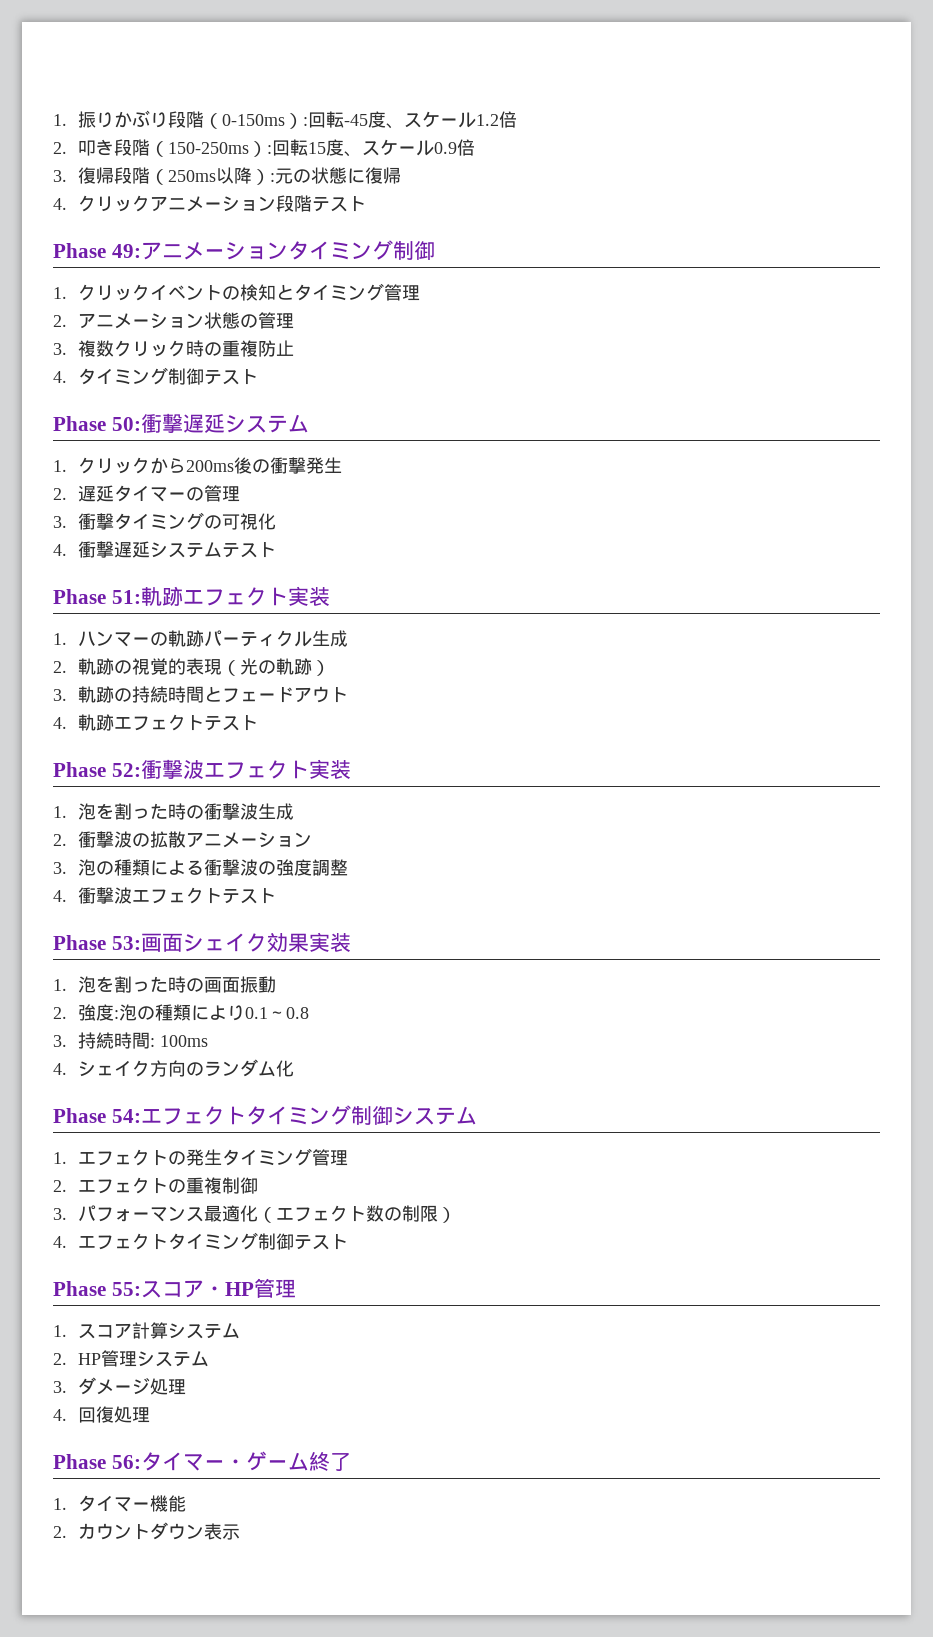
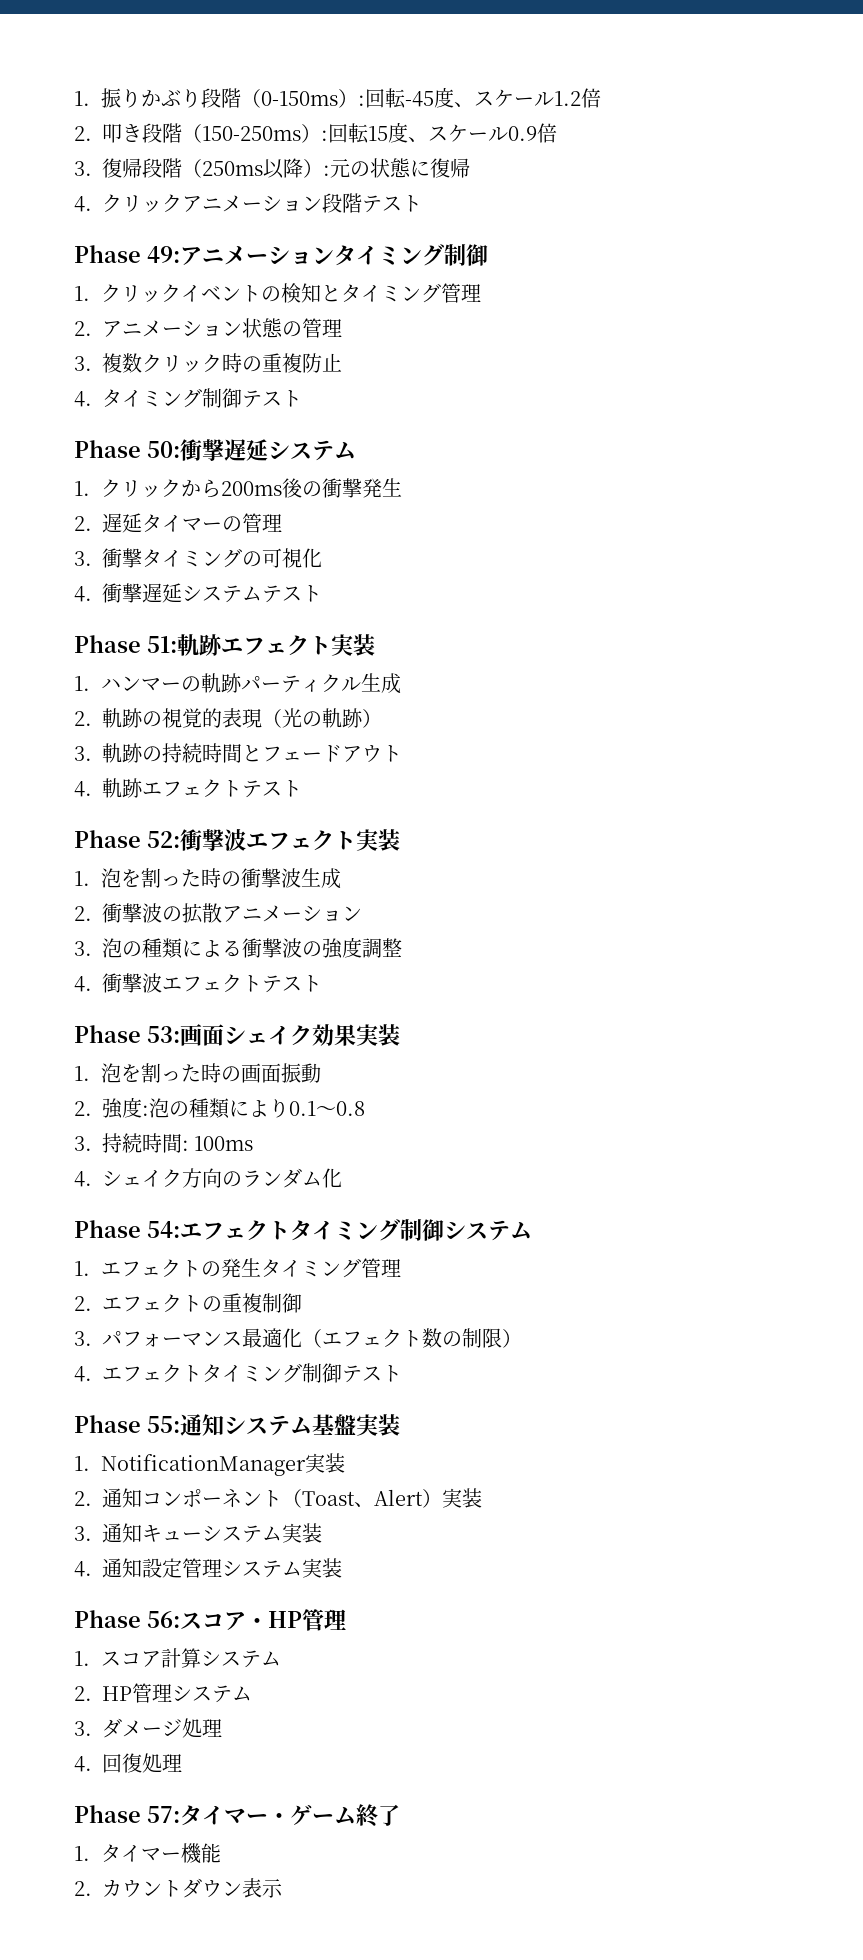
(141, 1289) none -> [180,1414,400,1436] [74,1453,345,1476] [74,1488,482,1508] [74,1523,322,1543] [74,1558,342,1578] [74,1610,180,1628] 通知システム基盤実装 // 1. NotificationManager実装 // 2.通知コンポーネント（Toast、Alert）実装 // 3.通知キューシステム実装 // 4.通知設定管理システム実装 // Phase 56:
[111,1455,141,1469] 56: -> [147,1806,180,1823] 57:

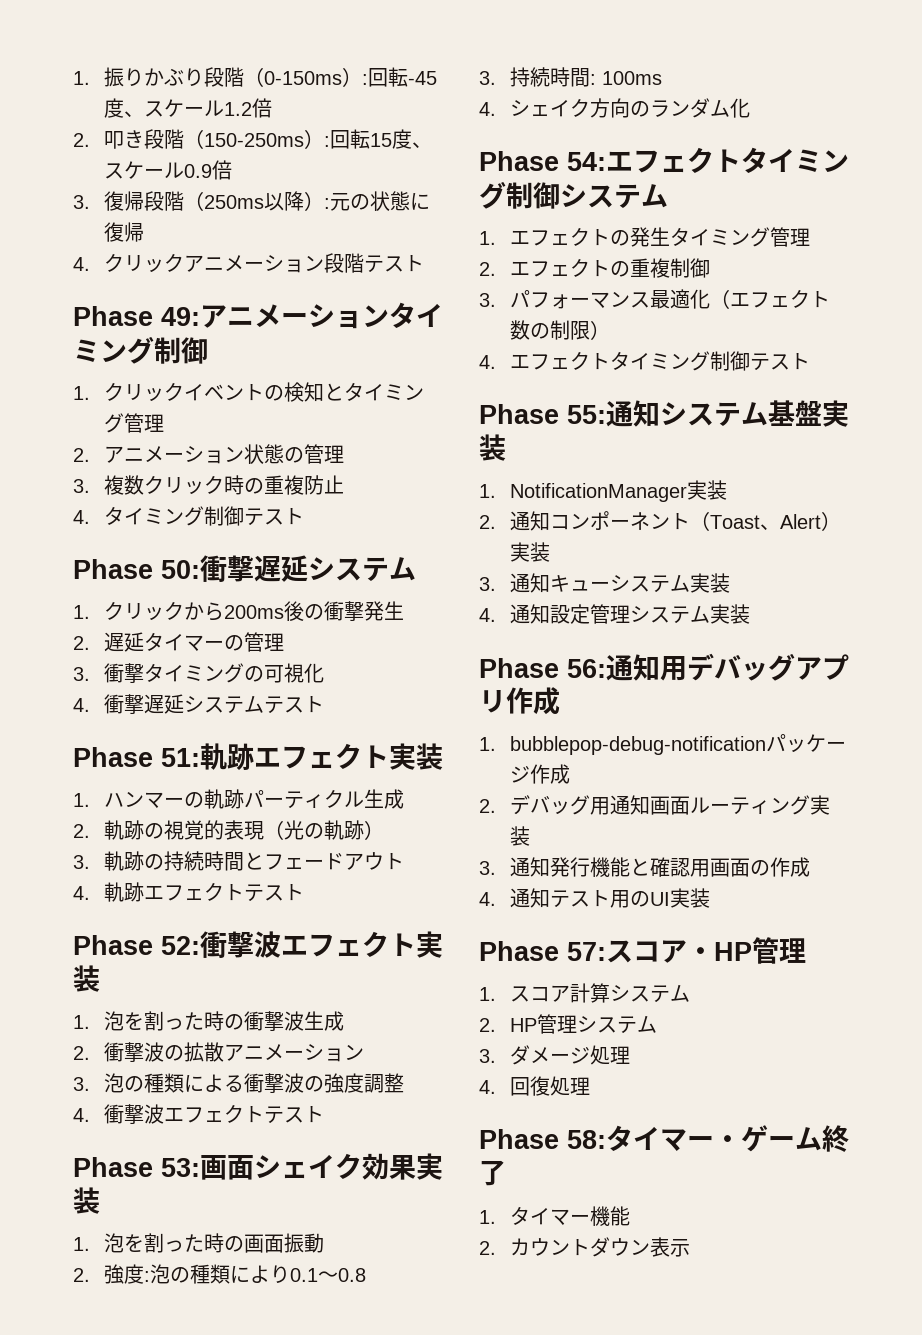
(180, 1619) none -> [606,653,849,681] [479,687,560,715] [479,734,847,755] [510,764,571,784] [479,795,831,815] [510,826,531,846] [479,857,811,877] [479,888,711,908] [479,941,606,961] 通知用デバッグアプリ作成 // 1. bubblepop-debug-notificationパッケージ作成 // 2.デバッグ用通知画面ルーティング実装 // 3.通知発行機能と確認用画面の作成 // 4.通知テスト用のUI実装 // Phase 57:
[147,1806,180,1823] 57: -> [567,1130,606,1149] 58:

